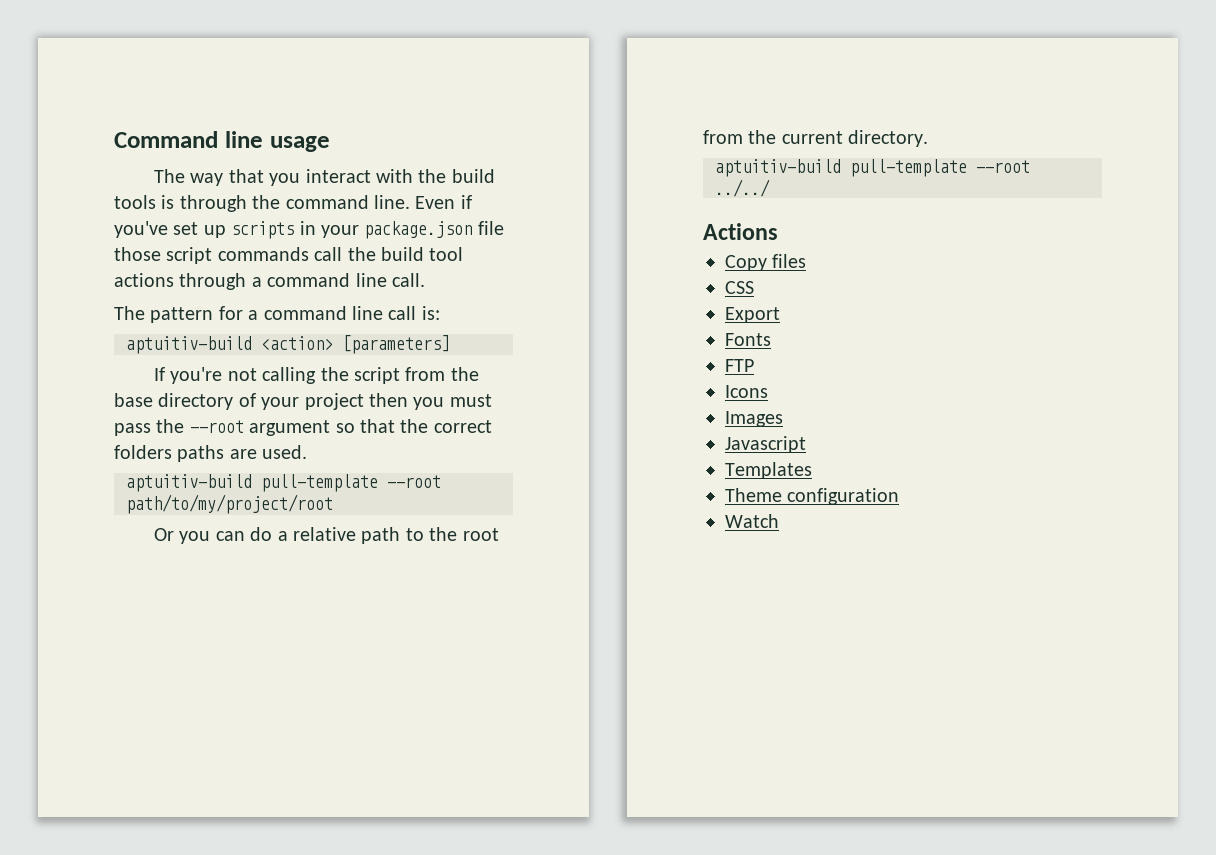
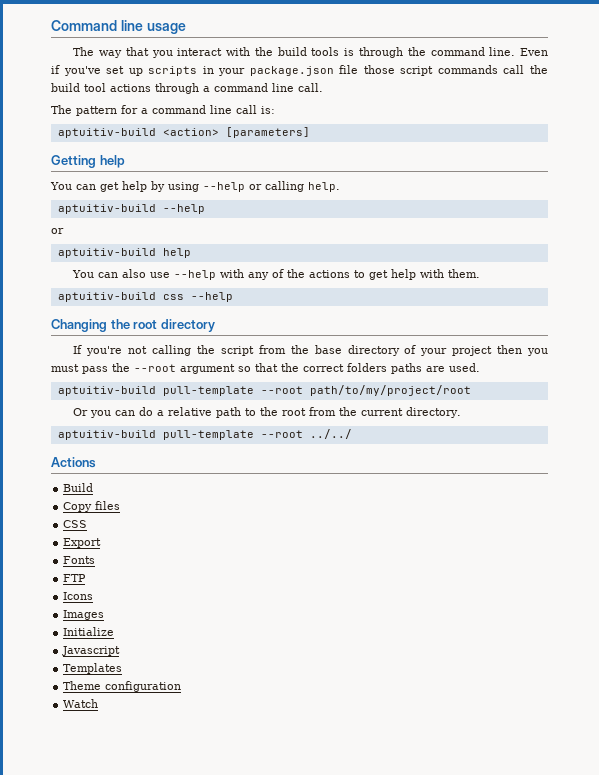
(450, 344) none -> [51,155,125,168] [50,181,340,192] [57,204,205,214] [51,228,64,234] [57,248,191,258] [72,269,481,280] [57,292,233,302] [51,319,215,332] // Getting help // You can get help by using --help or calling help. // aptuitiv-build --help // or // aptuitiv-build help // You can also use --help with any of the actions to get help with them. // aptuitiv-build css --help // Changing the root directory
(778, 231) none -> [63,483,94,492] // Build
(783, 419) none -> [63,627,115,636] // Initialize

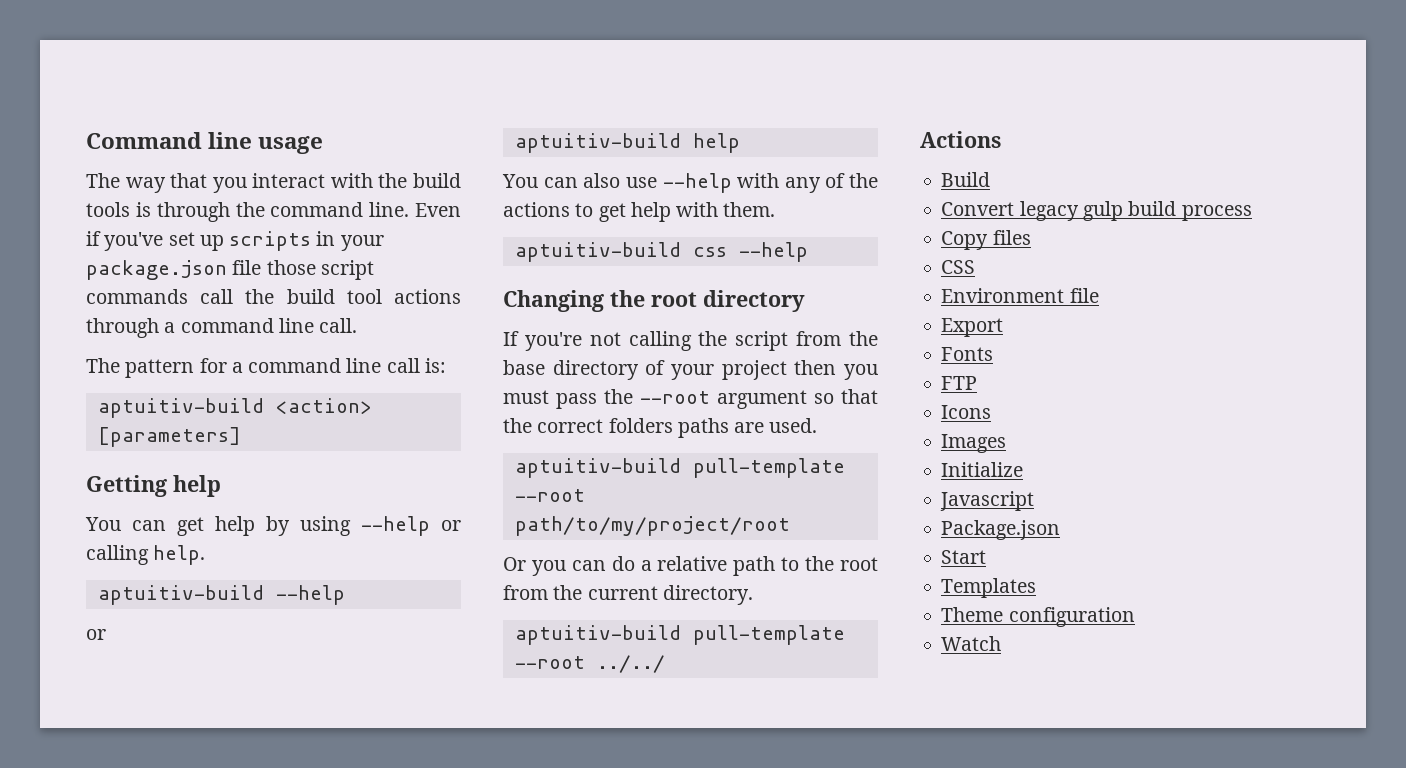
(94, 487) none -> [941,201,1252,221] // Convert legacy gulp build process
(88, 524) none -> [941,288,1099,303] // Environment file
(121, 651) none -> [941,520,1061,540] [941,550,987,564] // Package.json // Start

